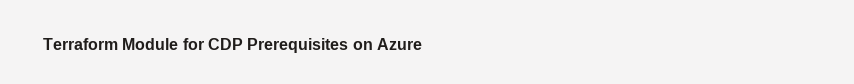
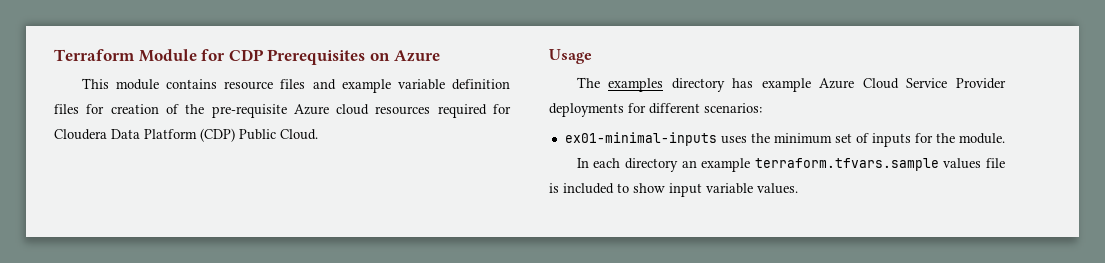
(422, 44) none -> [81,78,510,93] [54,104,512,118] [54,128,318,142] [549,49,592,64] [576,77,1006,92] [549,103,762,117] [564,132,1005,147] [576,158,1005,172] [549,183,798,197] // This module contains resource files and example variable definition files for creation of the pre-requisite Azure cloud resources required for Cloudera Data Platform (CDP) Public Cloud. // Usage // The examples directory has example Azure Cloud Service Provider deployments for different scenarios: // ex01-minimal-inputs uses the minimum set of inputs for the module. // In each directory an example terraform.tfvars.sample values file is included to show input variable values.

